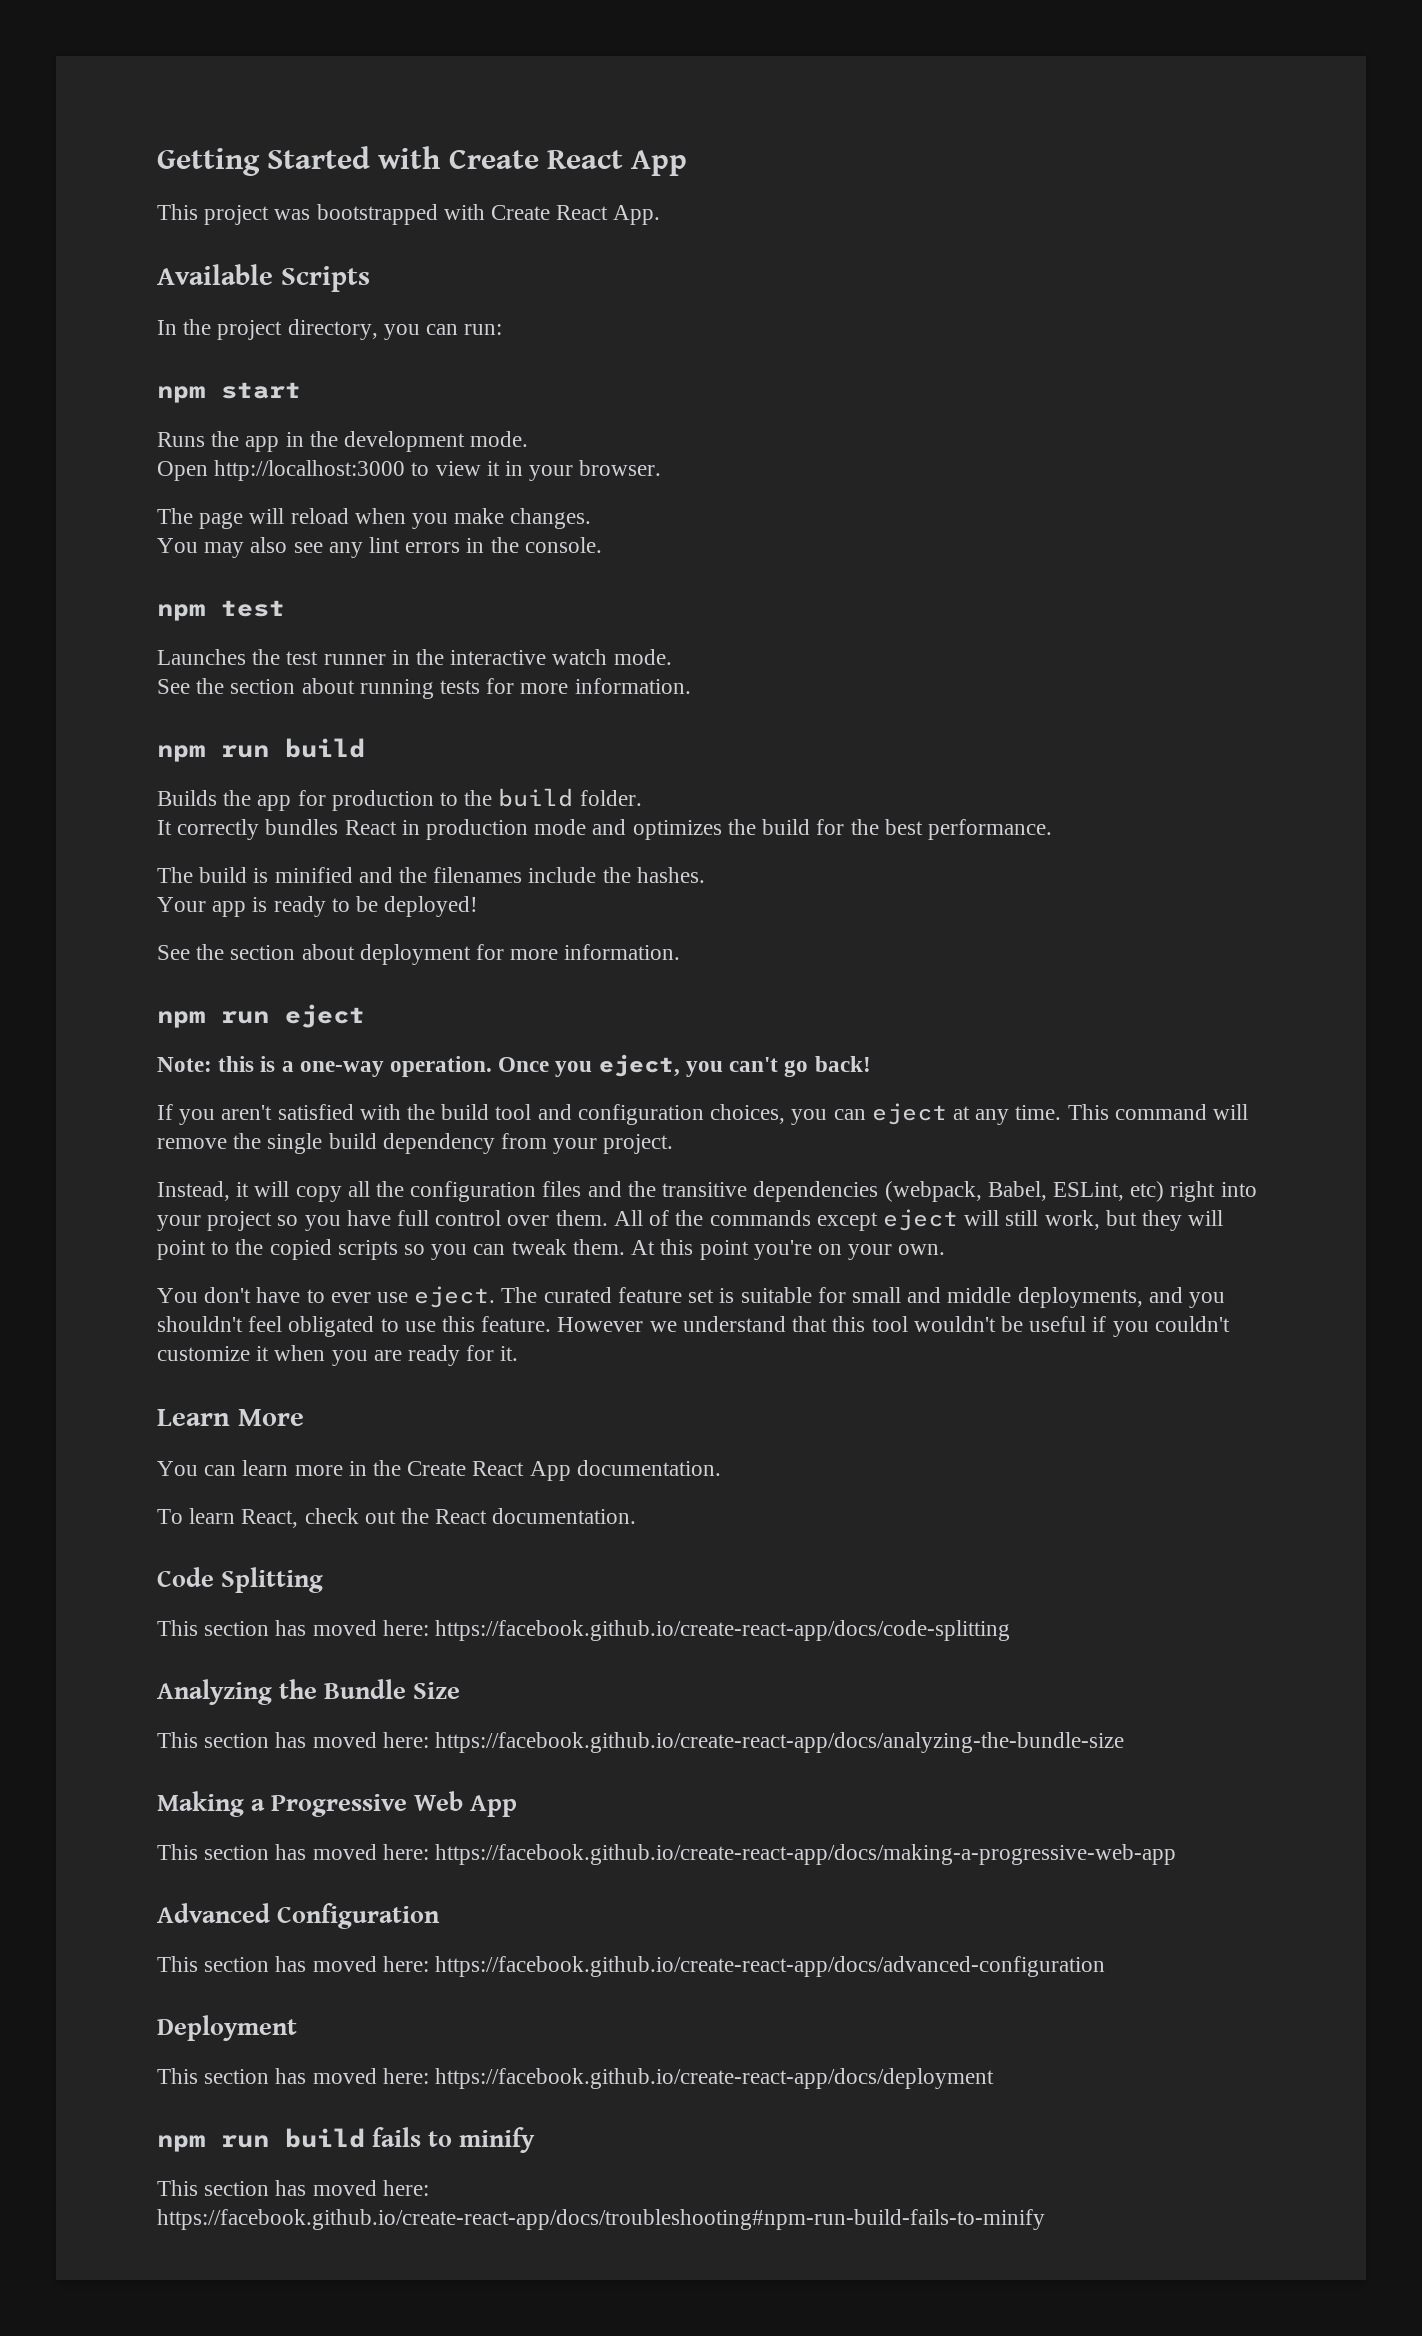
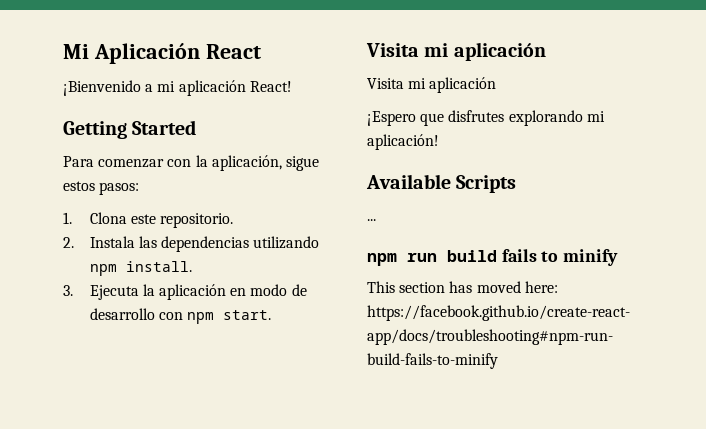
[157,146,688,176] [157,204,661,225] [157,264,370,292] [157,319,503,340] [157,382,301,403] [157,431,529,452] [157,460,662,481] [157,508,592,529] [157,537,602,558] [157,600,285,621] [157,649,672,665] [157,678,691,699] [157,738,365,762] [157,788,642,811] [157,819,1052,840] [157,867,705,883] [157,896,479,917] [157,944,681,965] [157,1004,365,1028] [157,1054,871,1077] [157,1103,1248,1125] [157,1133,674,1154] [157,1181,1257,1202] [157,1209,1224,1231] [157,1239,946,1260] [157,1286,1225,1308] [157,1316,1230,1337] [157,1345,519,1366] [157,1409,304,1426] [157,1460,721,1481] [157,1508,637,1528] [157,1567,324,1593] [157,1620,1011,1641] [157,1679,461,1705] [157,1732,1125,1753] [157,1791,518,1817] [157,1844,1177,1865] [157,1903,441,1929] [157,1956,1106,1977] [157,2015,297,2041] [157,2068,995,2089] Getting Started with Create React App // This project was bootstrapped with Create React App. // Available Scripts // In the project directory, you can run: // npm start // Runs the app in the development mode. // Open http://localhost:3000 to view it in your browser. // The page will reload when you make changes. // You may also see any lint errors in the console. // npm test // Launches the test runner in the interactive watch mode. // See the section about running tests for more information. // npm run build // Builds the app for production to the build folder. // It correctly bundles React in production mode and optimizes the build for the best performance. // The build is minified and the filenames include the hashes. // Your app is ready to be deployed! // See the section about deployment for more information. // npm run eject // Note: this is a one-way operation. Once you eject, you can't go back! // If you aren't satisfied with the build tool and configuration choices, you can eject at any time. This command will remove the single build dependency from your project. // Instead, it will copy all the configuration files and the transitive dependencies (webpack, Babel, ESLint, etc) right into your project so you have full control over them. All of the commands except eject will still work, but they will point to the copied scripts so you can tweak them. At this point you're on your own. // You don't have to ever use eject. The curated feature set is suitable for small and middle deployments, and you shouldn't feel obligated to use this feature. However we understand that this tool wouldn't be useful if you couldn't customize it when you are ready for it. // Learn More // You can learn more in the Create React App documentation. // To learn React, check out the React documentation. // Code Splitting // This section has moved here: https://facebook.github.io/create-react-app/docs/code-splitting // Analyzing the Bundle Size // This section has moved here: https://facebook.github.io/create-react-app/docs/analyzing-the-bundle-size // Making a Progressive Web App // This section has moved here: https://facebook.github.io/create-react-app/docs/making-a-progressive-web-app // Advanced Configuration // This section has moved here: https://facebook.github.io/create-react-app/docs/advanced-configuration // Deployment // This section has moved here: https://facebook.github.io/create-react-app/docs/deployment -> [63,43,261,64] [63,80,292,96] [63,120,197,139] [63,155,319,171] [63,181,140,195] [63,212,233,228] [63,236,320,252] [89,261,192,276] [63,284,307,300] [89,308,271,324] [366,42,546,61] [367,77,497,93] [367,110,605,126] [367,134,439,150] [366,174,517,193] [367,219,376,221] Mi Aplicación React // ¡Bienvenido a mi aplicación React! // Getting Started // Para comenzar con la aplicación, sigue estos pasos: // 1. Clona este repositorio. // 2. Instala las dependencias utilizando npm install. // 3. Ejecuta la aplicación en modo de desarrollo con npm start. // Visita mi aplicación // Visita mi aplicación // ¡Espero que disfrutes explorando mi aplicación! // Available Scripts // ...

